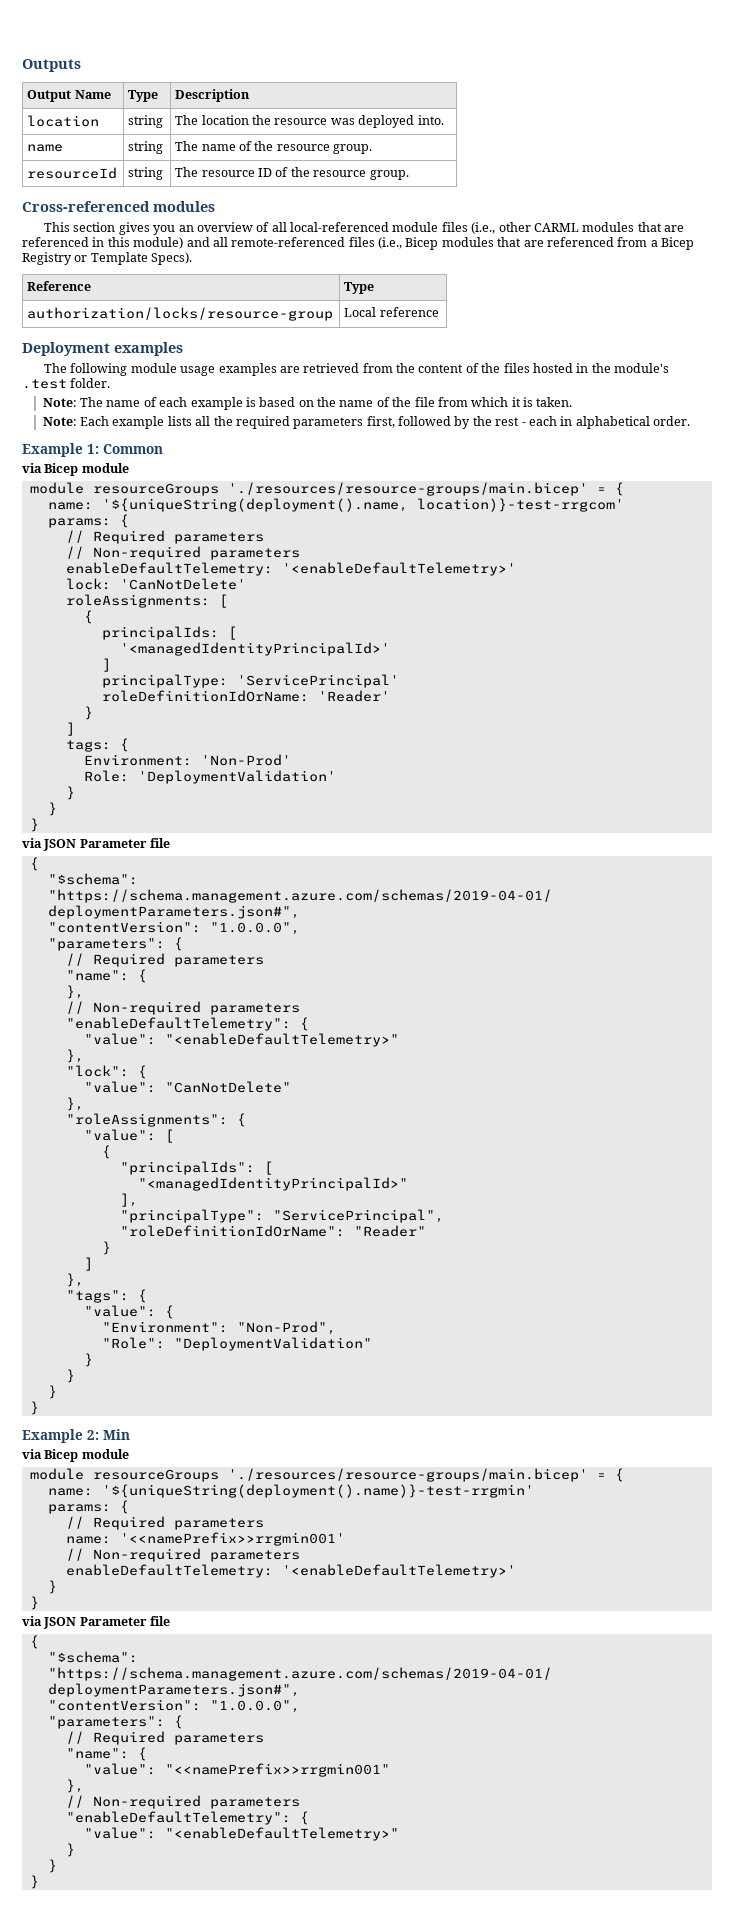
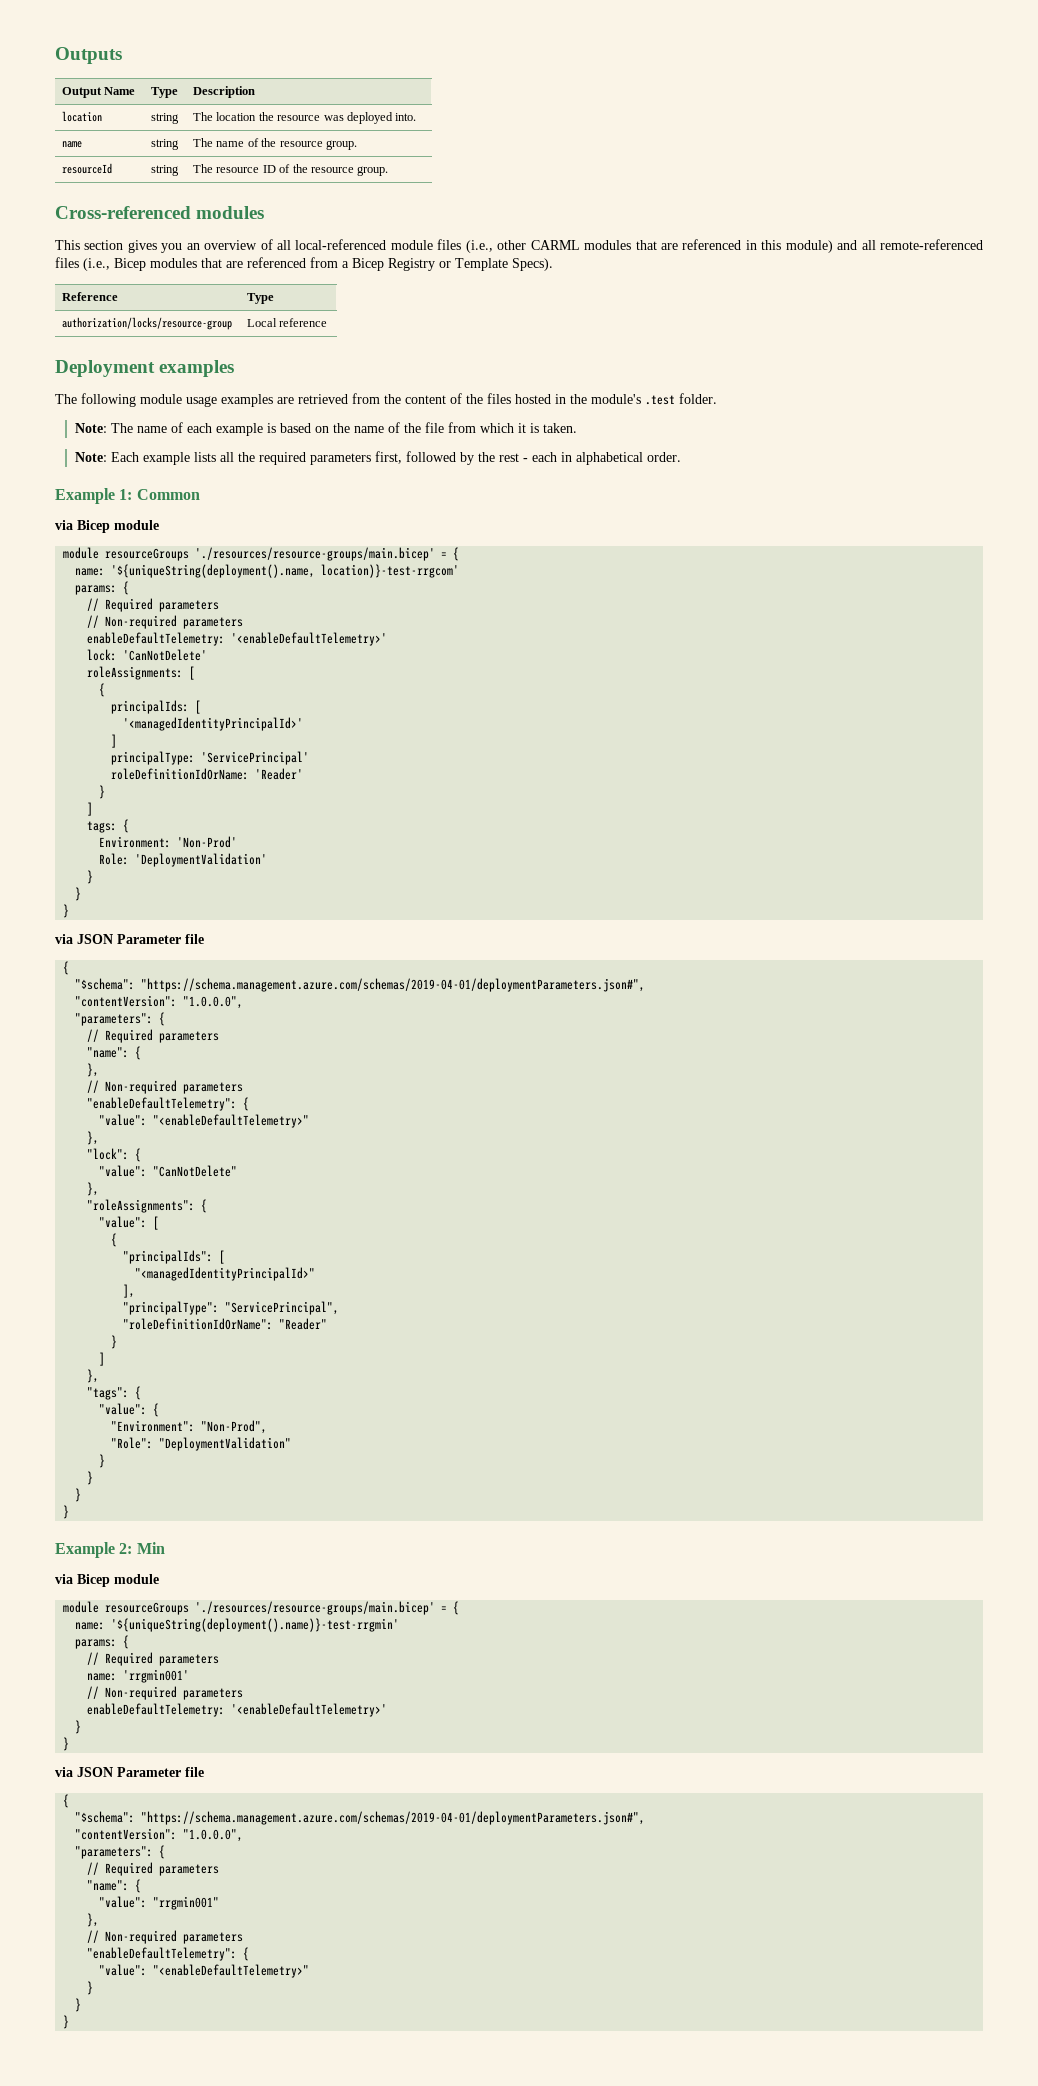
[119,1532,345,1546] '<<namePrefix>>rrgmin001' -> [123,1669,190,1683] 'rrgmin001'
[164,1763,390,1777] "<<namePrefix>>rrgmin001" -> [153,1896,220,1910] "rrgmin001"

